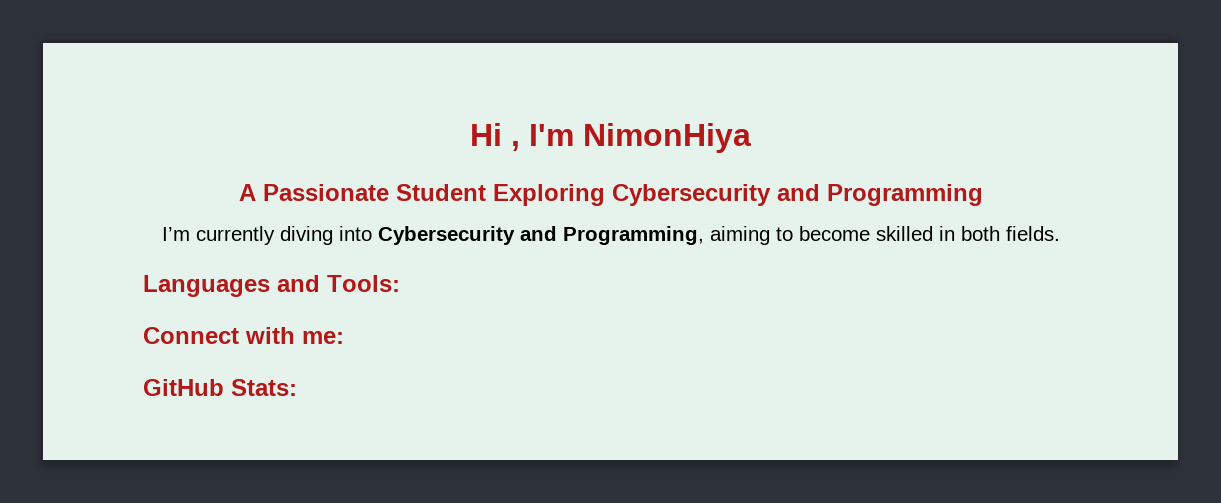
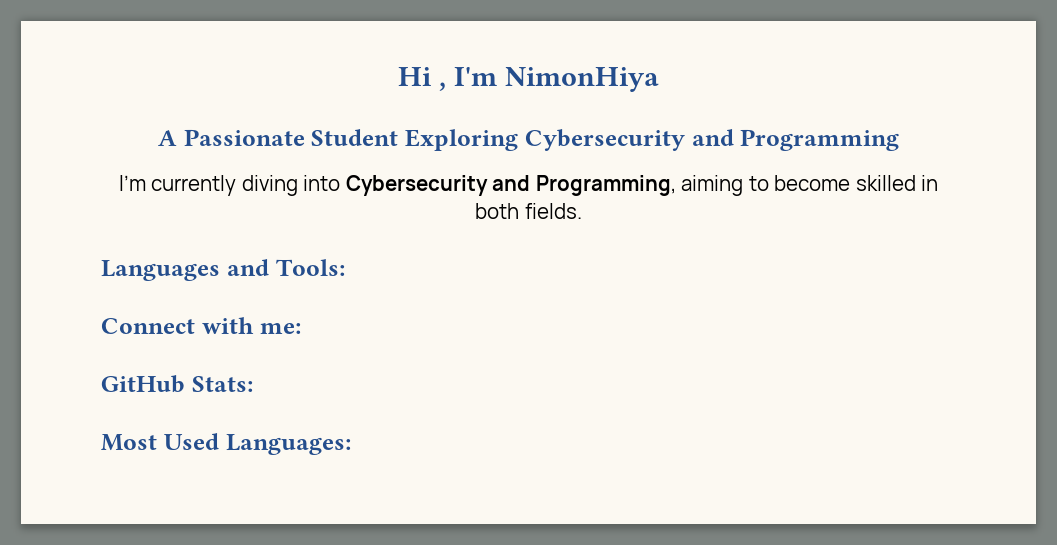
(297, 387) none -> [101,433,351,455] // Most Used Languages:

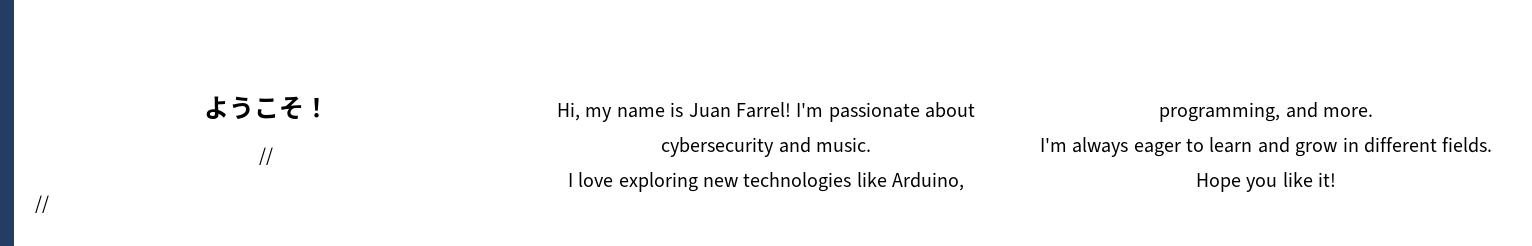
[398,67,659,92] [157,129,900,151] [118,175,939,196] [475,203,582,219] [101,259,345,281] [101,317,301,334] [101,375,253,393] [101,433,351,455] Hi , I'm NimonHiya // A Passionate Student Exploring Cybersecurity and Programming // I’m currently diving into Cybersecurity and Programming, aiming to become skilled in both fields. // Languages and Tools: // Connect with me: // GitHub Stats: // Most Used Languages: -> [203,96,329,120] [259,147,273,165] [35,195,49,213] [556,102,976,122] [661,137,871,157] [567,172,965,192] [1159,102,1373,122] [1039,137,1493,157] [1195,172,1337,192] ようこそ！ // // // // // Hi, my name is Juan Farrel! I'm passionate about cybersecurity and music. // I love exploring new technologies like Arduino, programming, and more. // I'm always eager to learn and grow in different fields. Hope you like it!

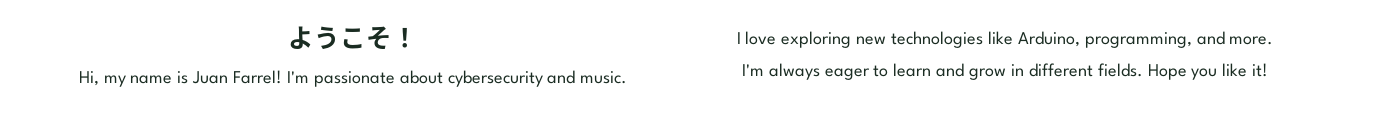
[259,147,273,165] [35,195,49,213] // // // // -> (418, 37) none

